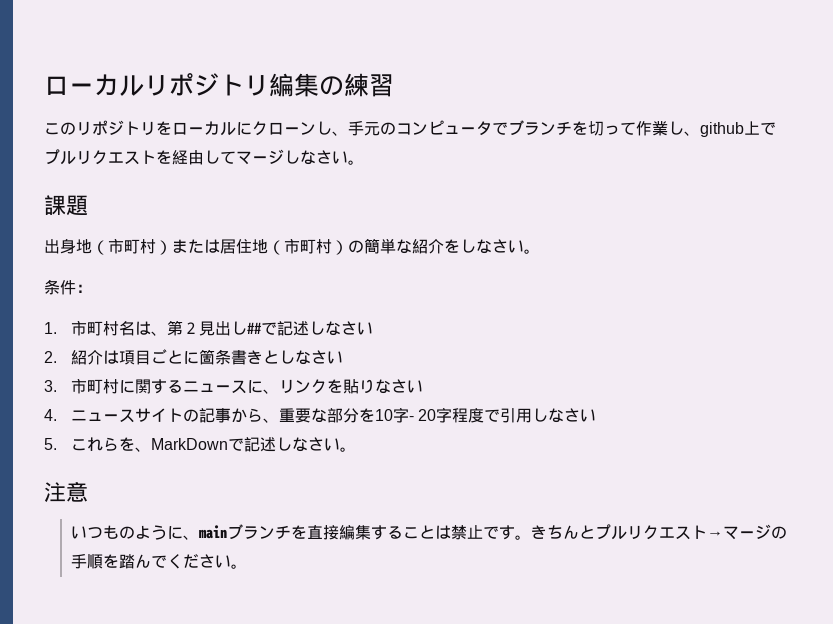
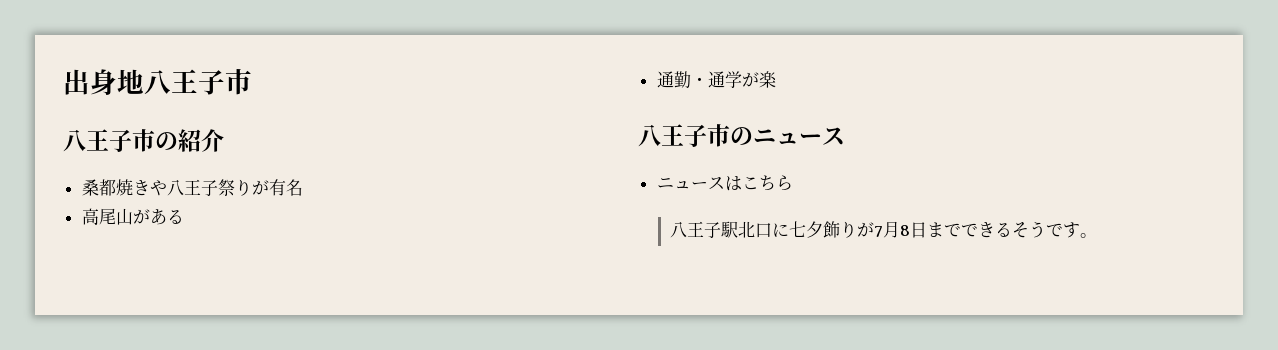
[44,73,394,97] [44,120,776,137] [44,149,364,165] [44,195,88,216] [44,238,540,255] [44,279,92,295] [44,320,374,336] [44,349,344,365] [44,378,424,394] [44,407,597,423] [44,437,357,452] [44,481,88,502] [71,524,788,540] [71,554,232,569] ローカルリポジトリ編集の練習 // このリポジトリをローカルにクローンし、手元のコンピュータでブランチを切って作業し、github上でプルリクエストを経由してマージしなさい。 // 課題 // 出身地（市町村）または居住地（市町村）の簡単な紹介をしなさい。 // 条件： // 1.市町村名は、第２見出し##で記述しなさい // 2.紹介は項目ごとに箇条書きとしなさい // 3.市町村に関するニュースに、リンクを貼りなさい // 4.ニュースサイトの記事から、重要な部分を10字- 20字程度で引用しなさい // 5.これらを、MarkDownで記述しなさい。 // 注意 // いつものように、mainブランチを直接編集することは禁止です。きちんとプルリクエスト→マージの手順を踏んでください -> [63,68,252,95] [63,129,224,152] [81,179,303,196] [81,208,184,225] [656,71,776,88] [638,124,845,147] [656,175,793,191] [670,221,1081,238] 出身地八王子市 // 八王子市の紹介 // 桑都焼きや八王子祭りが有名 // 高尾山がある // 通勤・通学が楽 // 八王子市のニュース // ニュースはこちら // 八王子駅北口に七夕飾りが7月8日までできるそうです

